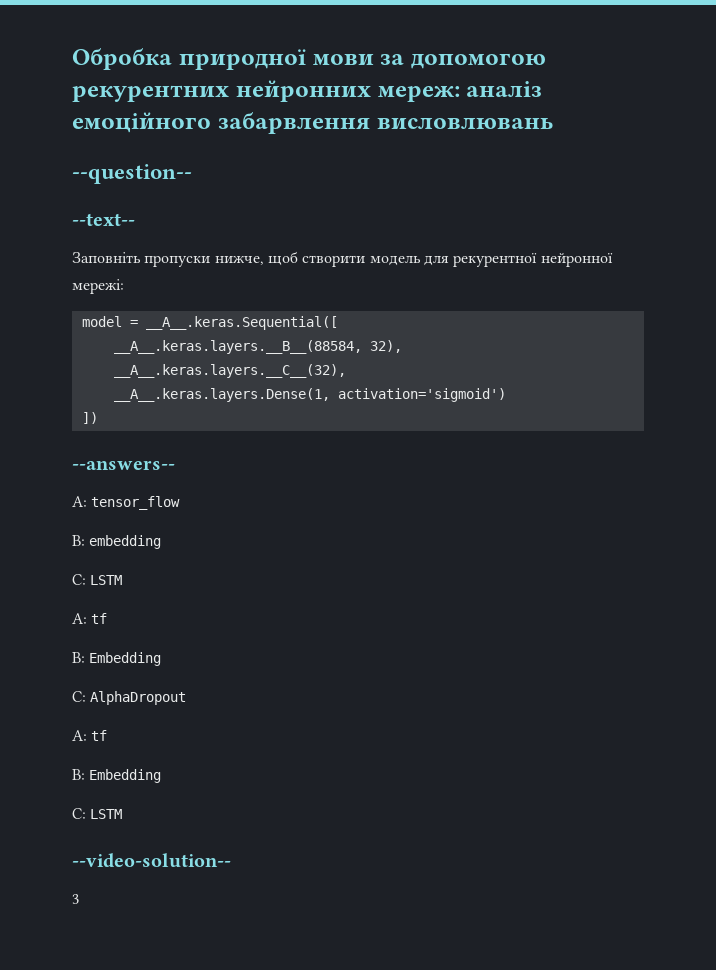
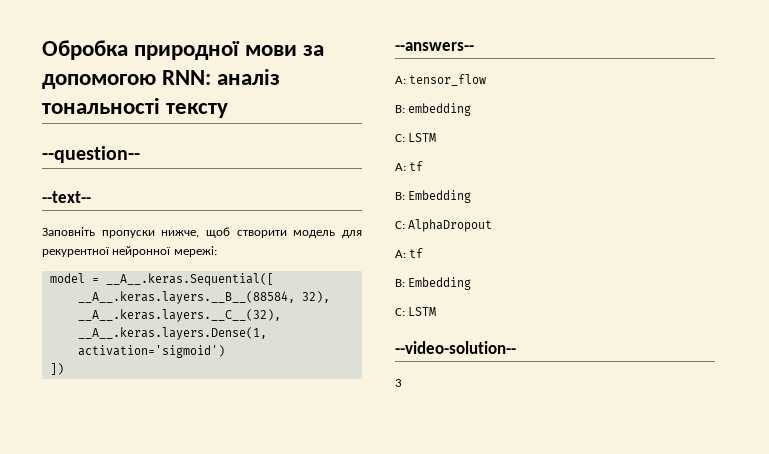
[72,80,543,102] [72,112,553,134] рекурентних нейронних мереж: аналіз емоційного забарвлення висловлювань -> [162,69,281,85] [42,98,229,118] RNN: аналіз тональності тексту

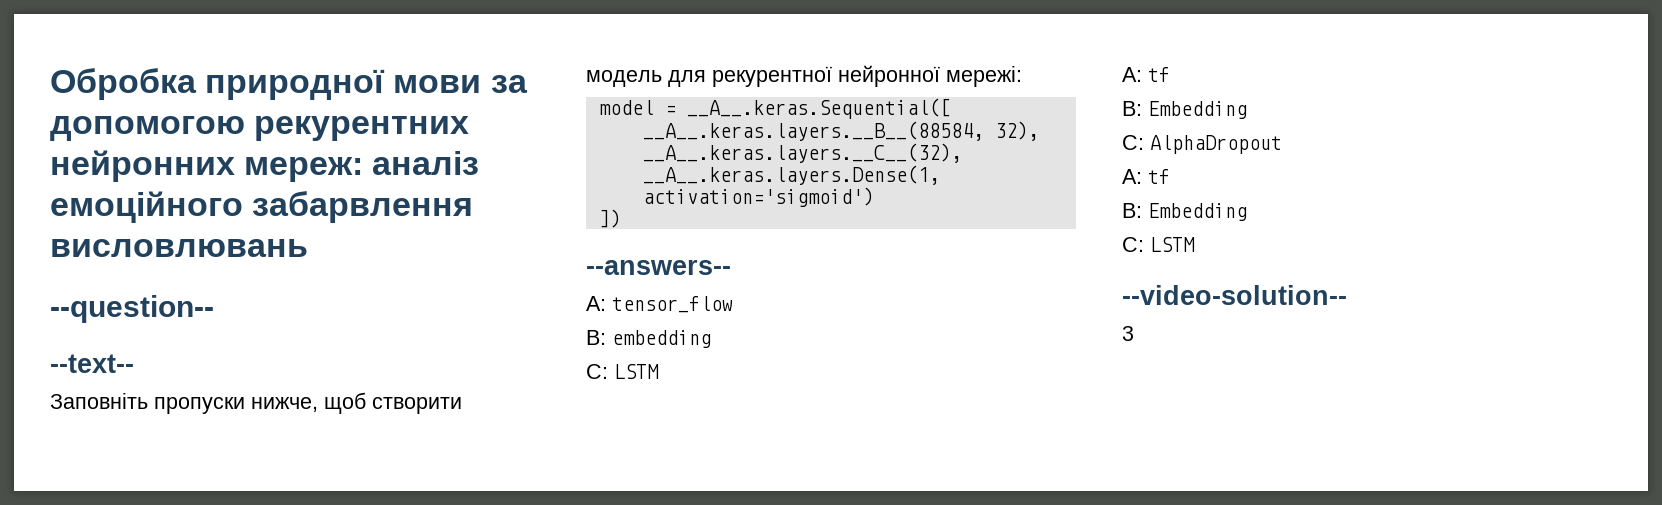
[162,69,281,85] [42,98,229,118] RNN: аналіз тональності тексту -> [254,116,470,141] [50,150,480,182] [50,191,474,223] [50,239,308,257] рекурентних нейронних мереж: аналіз емоційного забарвлення висловлювань

